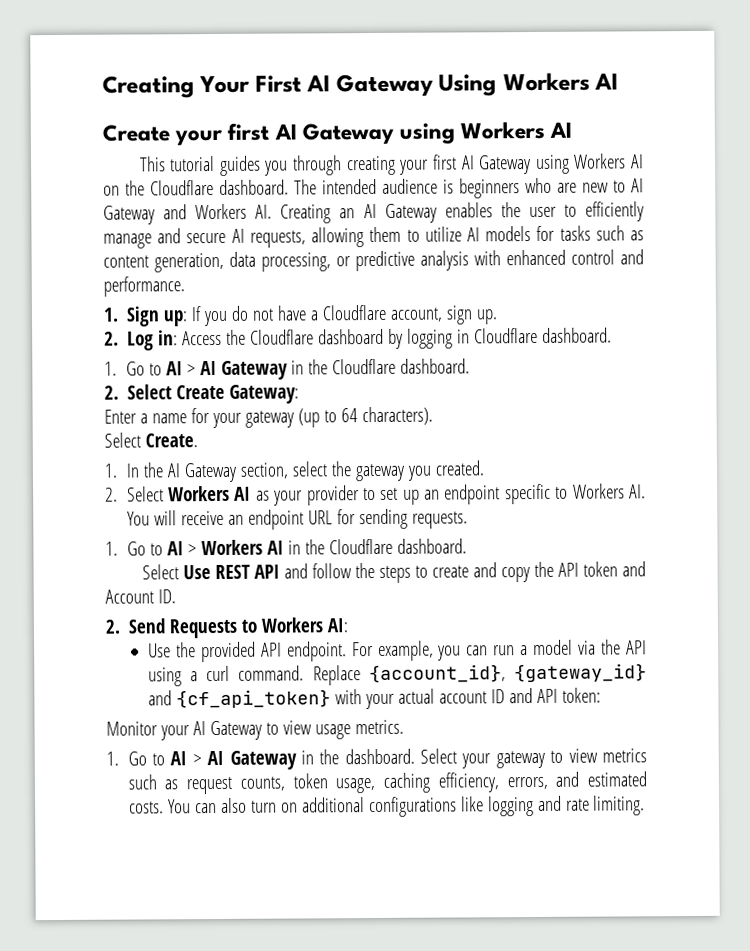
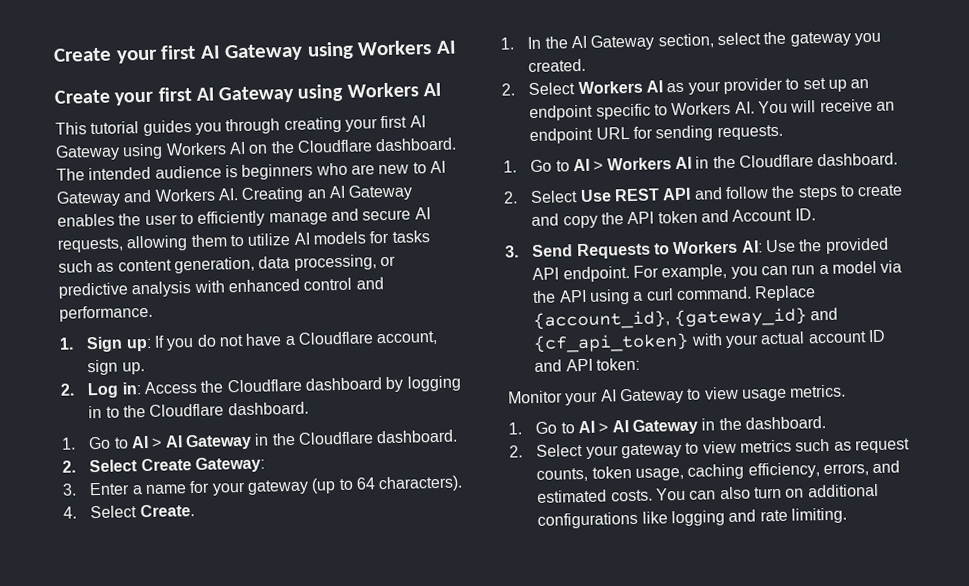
[102,73,498,99] Creating Your First AI Gateway Using -> [53,41,354,64] Create your first AI Gateway using
(471, 336) none -> [105,404,147,418] to the
(300, 394) none -> [62,483,77,496] 3.
(433, 416) none -> [63,506,77,519] 4.
(467, 546) none -> [503,191,518,204] 2.
[105,619,120,634] 2. -> [505,245,519,258] 3.
(349, 625) // -> (763, 246) none
(415, 756) none -> [509,445,523,458] // 2.

